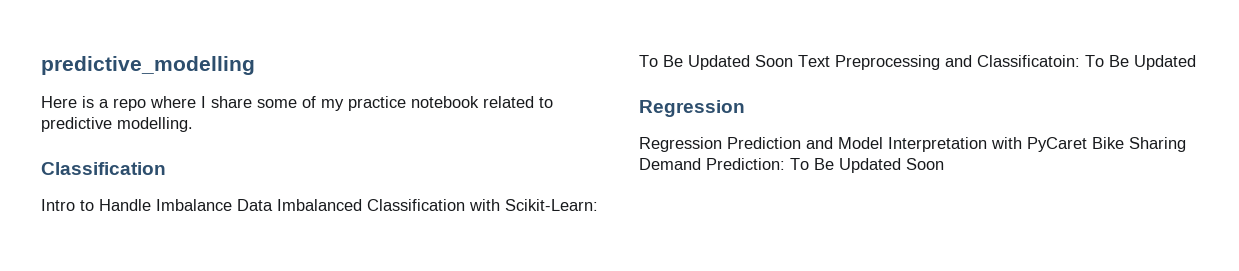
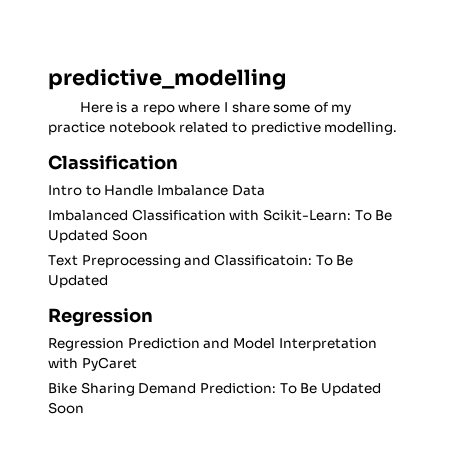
(273, 205) none -> (265, 190) //
(793, 61) none -> (148, 235) //
(1087, 144) none -> (137, 364) //

